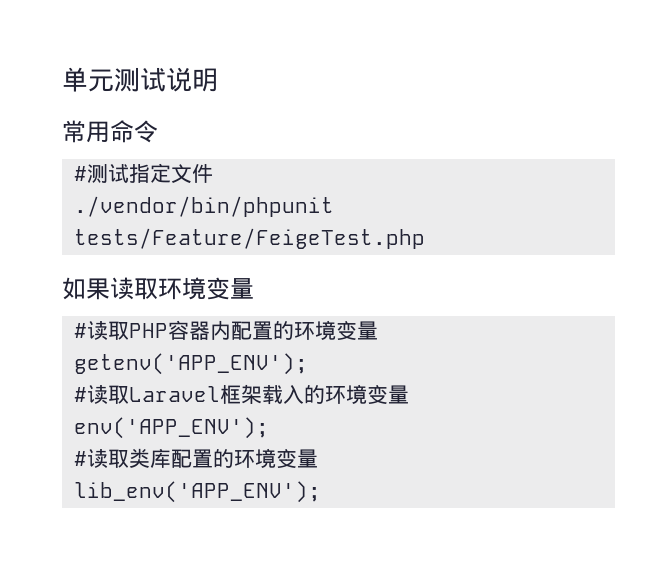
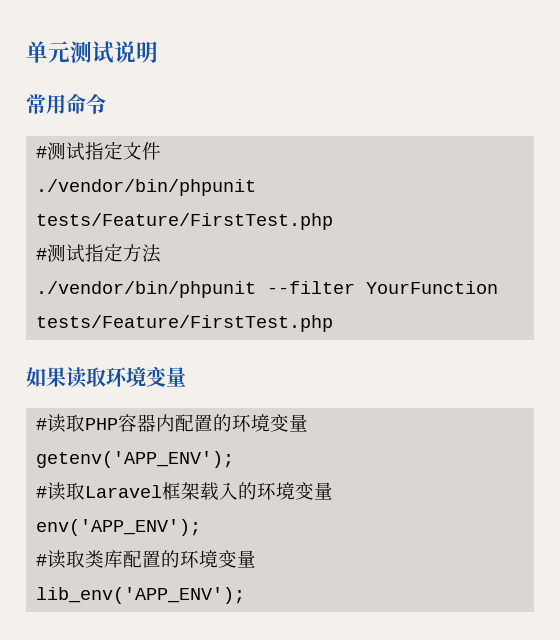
[74,228,425,249] tests/Feature/FeigeTest.php -> [36,213,334,230] [36,243,162,263] [36,281,499,298] [36,315,334,332] tests/Feature/FirstTest.php // #测试指定方法 // ./vendor/bin/phpunit --filter YourFunction tests/Feature/FirstTest.php

